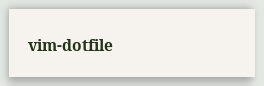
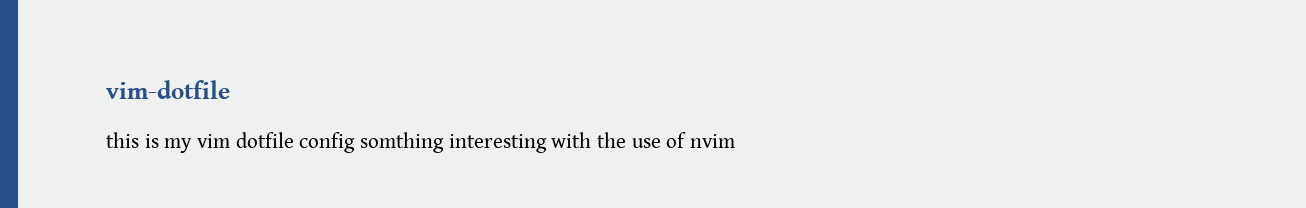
(113, 45) none -> [106,132,736,153] // this is my vim dotfile config somthing interesting with the use of nvim

